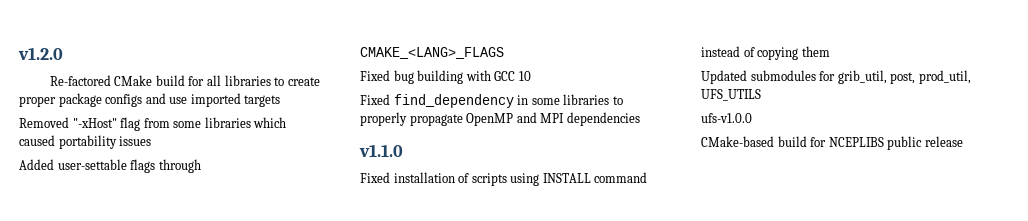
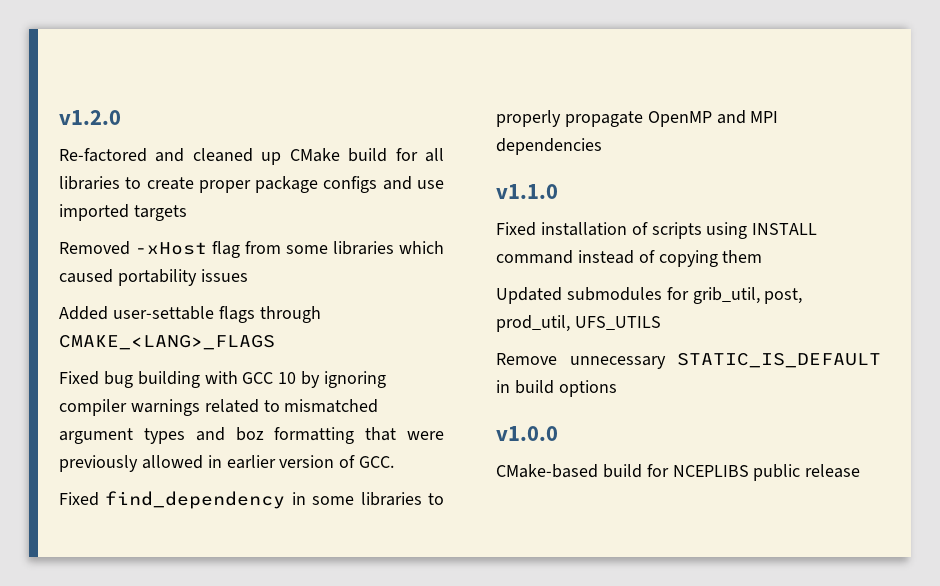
(111, 80) none -> [155,148,282,165] and cleaned up
[72,118,117,128] "-xHost" -> [135,242,207,255] -xHost
(531, 76) none -> [301,371,387,388] [59,399,379,416] [59,427,444,444] [59,455,395,472] by ignoring compiler warnings related to mismatched argument types and boz formatting that were previously allowed in earlier version of GCC.
[701,113,752,123] ufs-v1.0.0 -> [496,353,881,369] [496,380,617,397] [496,426,558,441] Remove unnecessary STATIC_IS_DEFAULT in build options // v1.0.0

